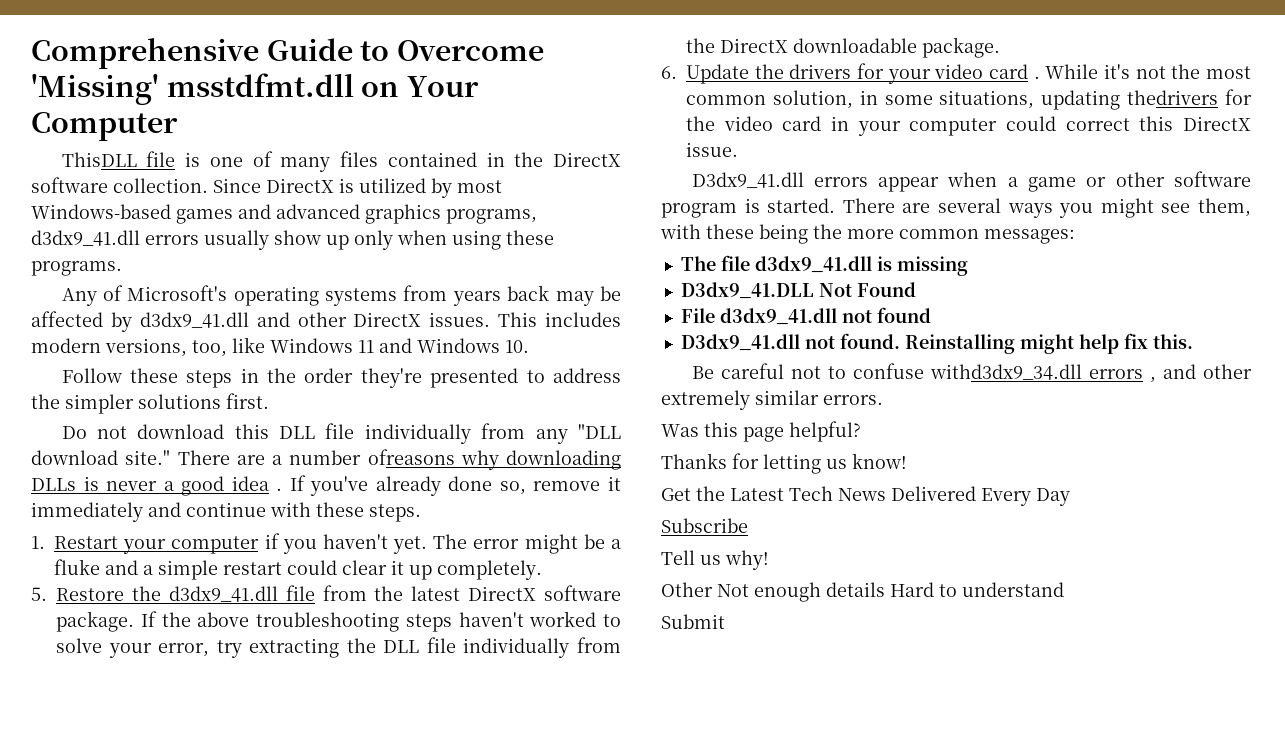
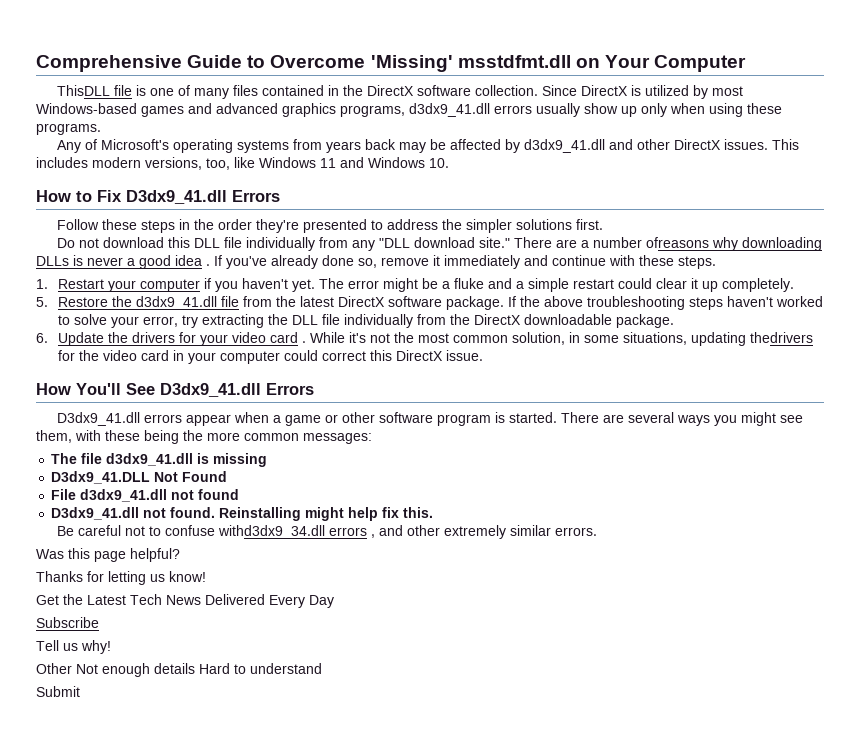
(529, 346) none -> [36,190,280,204] // How to Fix D3dx9_41.dll Errors
(738, 149) none -> [36,383,314,397] // How You'll See D3dx9_41.dll Errors

